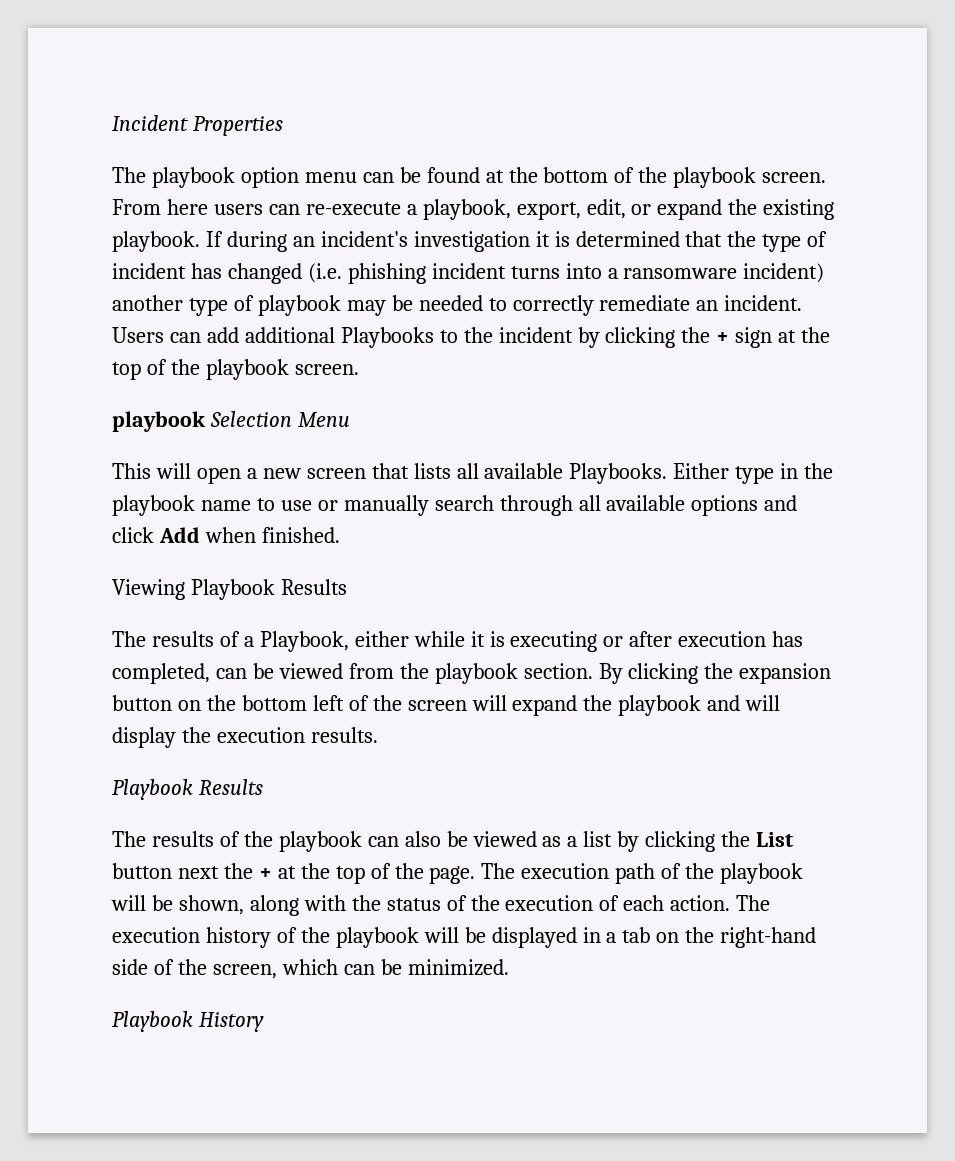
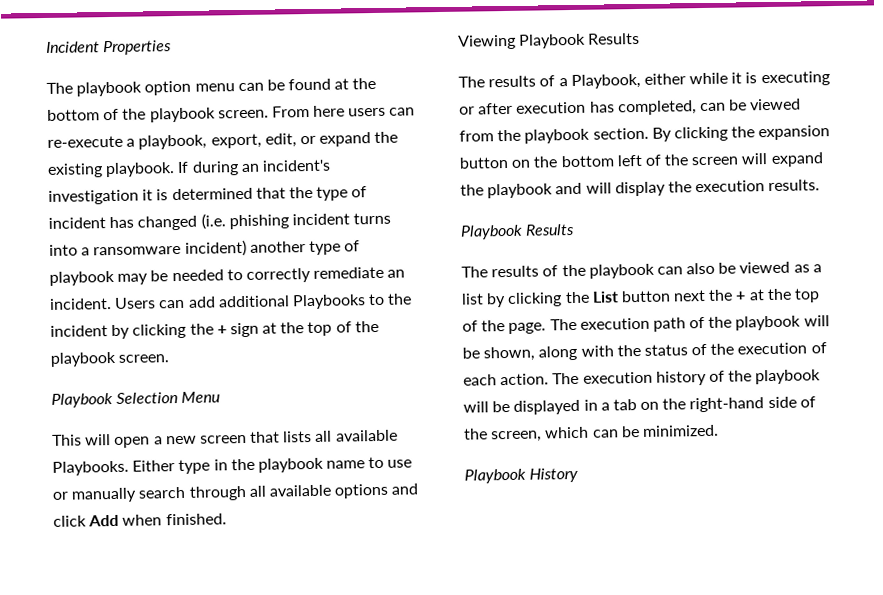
[112,411,206,432] playbook -> [51,393,113,408] Playbook

